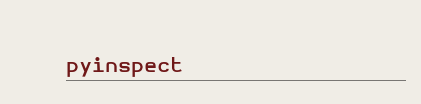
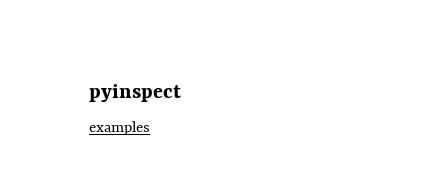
(183, 67) none -> [89,121,150,135] // examples

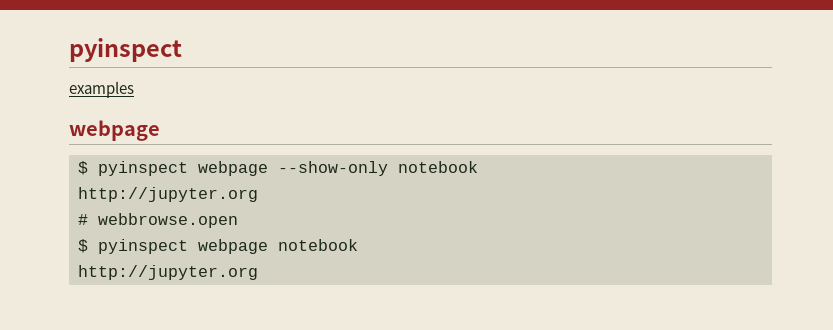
(150, 128) none -> [69,120,160,141] [78,161,478,176] [78,187,258,202] [78,213,238,228] [78,239,358,254] [78,265,258,280] // webpage // $ pyinspect webpage --show-only notebook // http://jupyter.org // # webbrowse.open // $ pyinspect webpage notebook // http://jupyter.org

